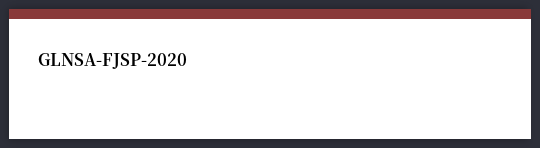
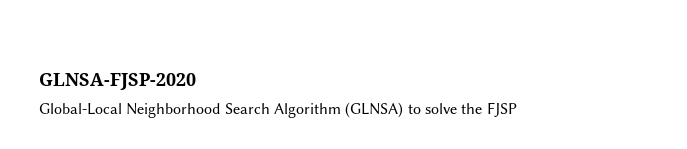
(187, 61) none -> [39,102,517,118] // Global-Local Neighborhood Search Algorithm (GLNSA) to solve the FJSP

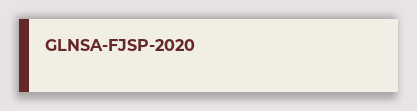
[39,102,517,118] // Global-Local Neighborhood Search Algorithm (GLNSA) to solve the FJSP -> (195, 45) none

